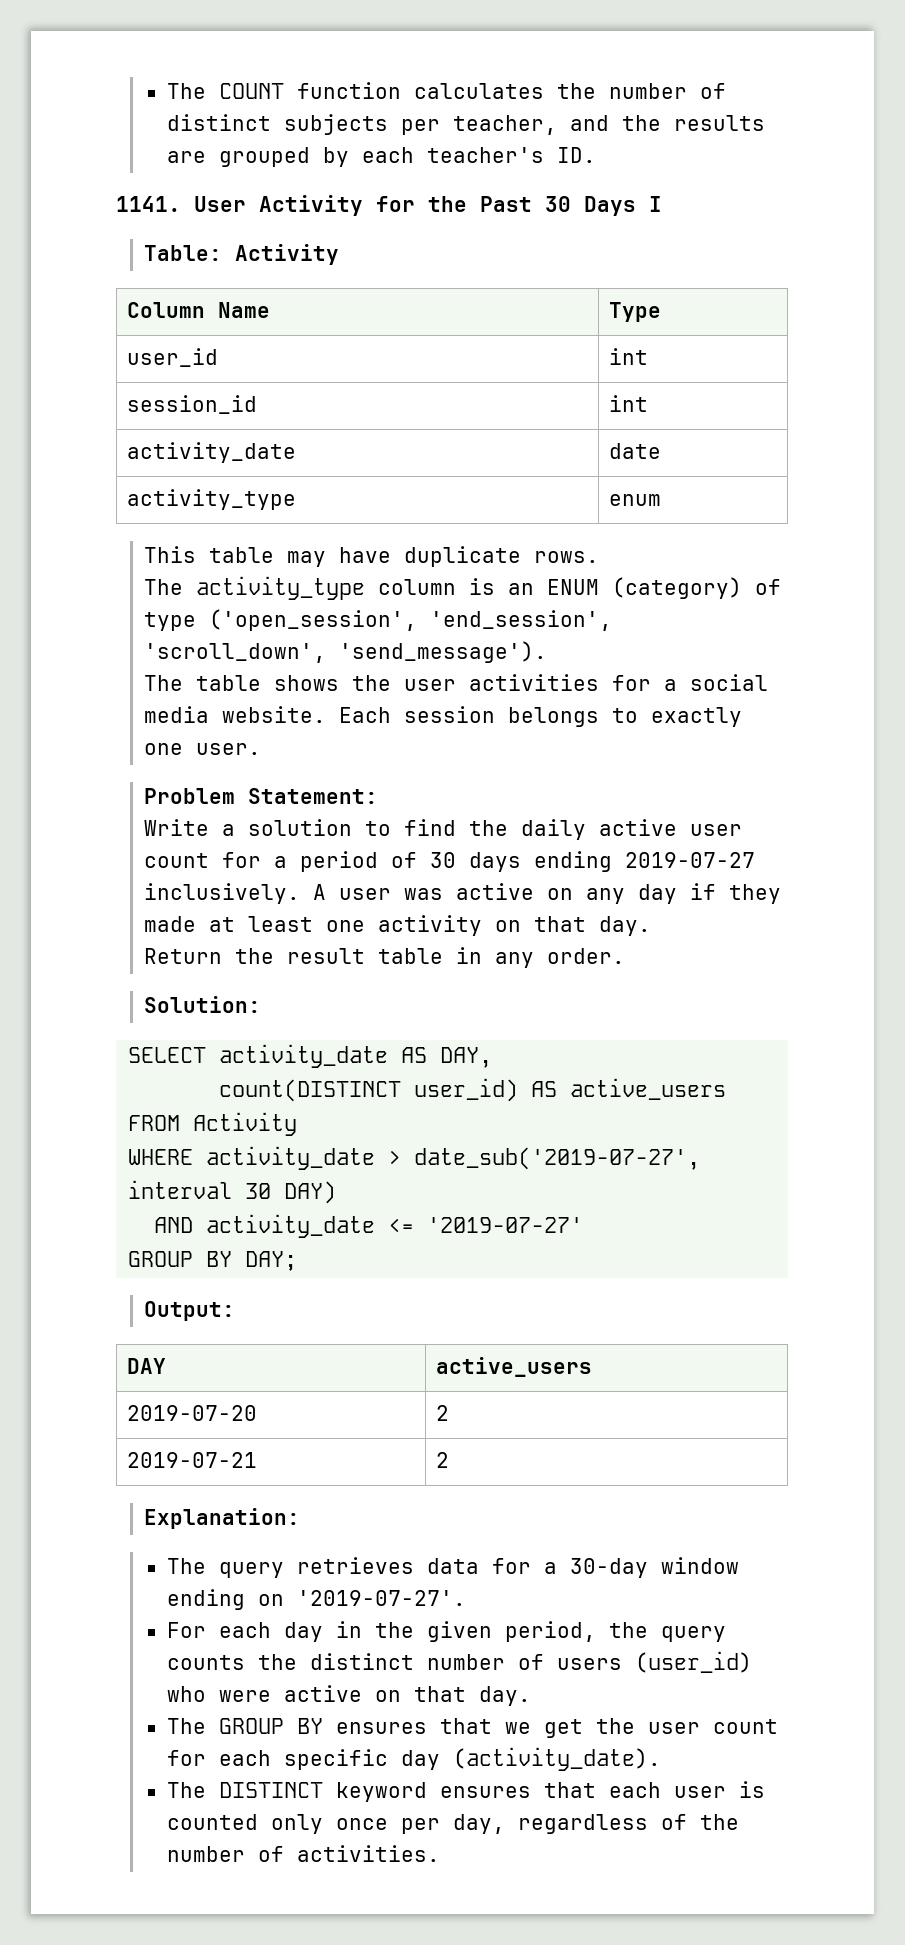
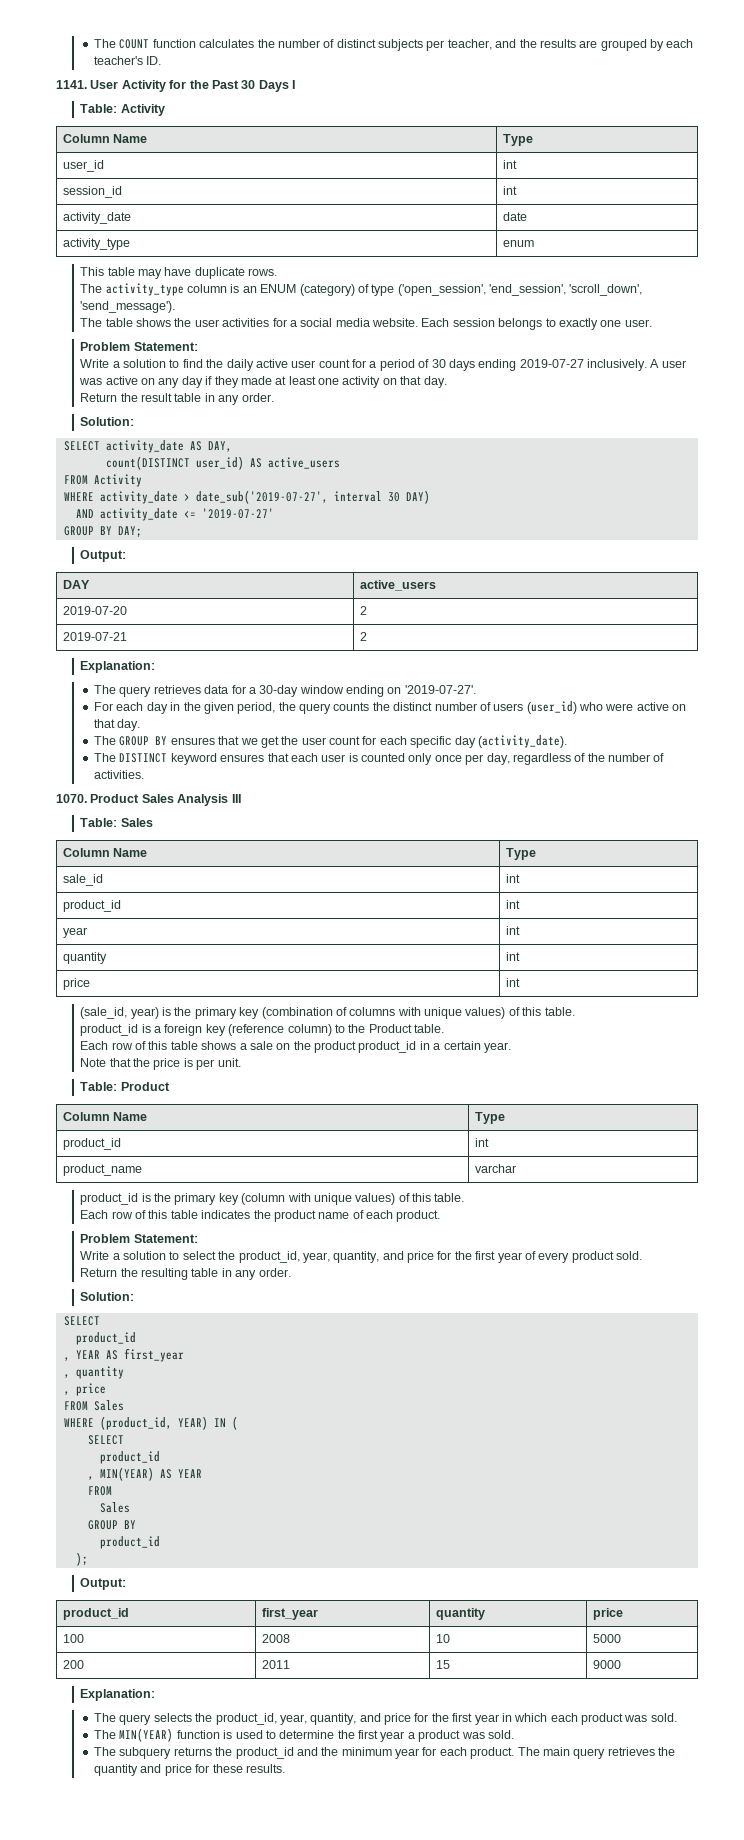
(440, 1853) none -> [56,794,241,806] [80,818,153,827] [62,848,148,857] [505,848,536,860] [62,874,103,886] [505,874,520,883] [62,900,121,912] [505,900,520,909] [62,927,87,938] [505,926,520,935] [62,952,107,964] [505,952,520,961] [62,978,90,990] [505,978,520,987] [80,1007,575,1019] [80,1024,445,1036] [80,1041,511,1053] [80,1058,241,1070] [80,1082,170,1091] [62,1112,148,1121] [474,1112,505,1124] [62,1138,121,1150] [474,1138,489,1147] [62,1164,142,1176] [474,1164,516,1173] [80,1193,465,1205] [80,1210,441,1222] [80,1234,198,1243] [80,1251,643,1263] [80,1268,291,1280] [80,1292,135,1301] [63,1316,100,1326] [75,1332,136,1345] [63,1348,184,1362] [63,1366,124,1379] [63,1383,106,1396] [63,1400,124,1411] [63,1416,238,1430] [87,1435,124,1445] [99,1451,160,1464] [87,1467,202,1481] [87,1486,112,1496] [99,1502,130,1513] [87,1520,136,1530] [99,1536,160,1549] [75,1552,88,1566] [80,1578,127,1590] [62,1608,129,1620] [261,1608,318,1620] [435,1608,485,1620] [592,1608,623,1620] [62,1634,84,1643] [261,1634,290,1643] [435,1634,450,1643] [592,1634,621,1643] [62,1660,84,1669] [261,1660,290,1669] [435,1660,450,1669] [592,1660,621,1669] [80,1689,156,1701] [94,1713,677,1725] [94,1728,514,1742] [94,1747,676,1759] [94,1764,285,1776] // 1070. Product Sales Analysis III // Table: Sales // Column Name | Type // sale_id | int // product_id | int // year | int // quantity | int // price | int // (sale_id, year) is the primary key (combination of columns with unique values) of this table. // product_id is a foreign key (reference column) to the Product table. // Each row of this table shows a sale on the product product_id in a certain year. // Note that the price is per unit. // Table: Product // Column Name | Type // product_id | int // product_name | varchar // product_id is the primary key (column with unique values) of this table. // Each row of this table indicates the product name of each product. // Problem Statement: // Write a solution to select the product_id, year, quantity, and price for the first year of every product sold. // Return the resulting table in any order. // Solution: // SELECT // product_id // , YEAR AS first_year // , quantity // , price // FROM Sales // WHERE (product_id, YEAR) IN ( // SELECT // product_id // , MIN(YEAR) AS YEAR // FROM // Sales // GROUP BY // product_id // ); // Output: // product_id | first_year | quantity | price // 100 | 2008 | 10 | 5000 // 200 | 2011 | 15 | 9000 // Explanation: // The query selects the product_id, year, quantity, and price for the first year in which each product was sold. // The MIN(YEAR) function is used to determine the first year a product was sold. // The subquery returns the product_id and the minimum year for each product. The main query retrieves the quantity and price for these results.

